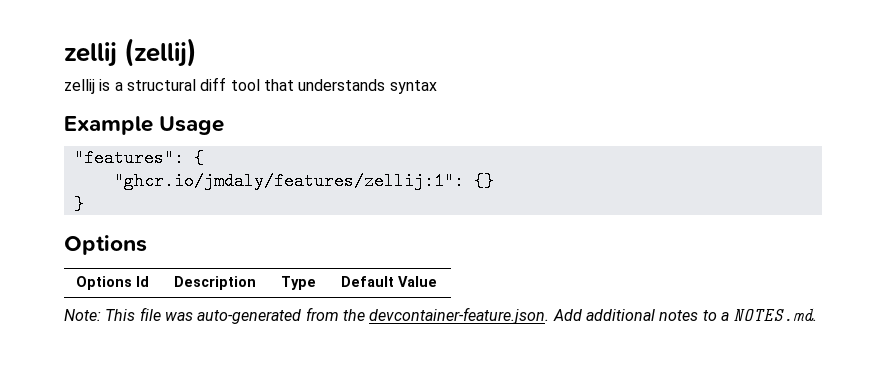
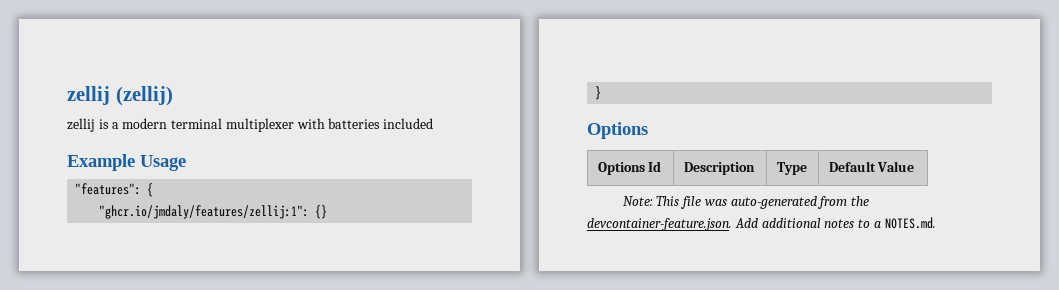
[126,77,437,94] structural diff tool that understands syntax -> [122,118,434,132] modern terminal multiplexer with batteries included

